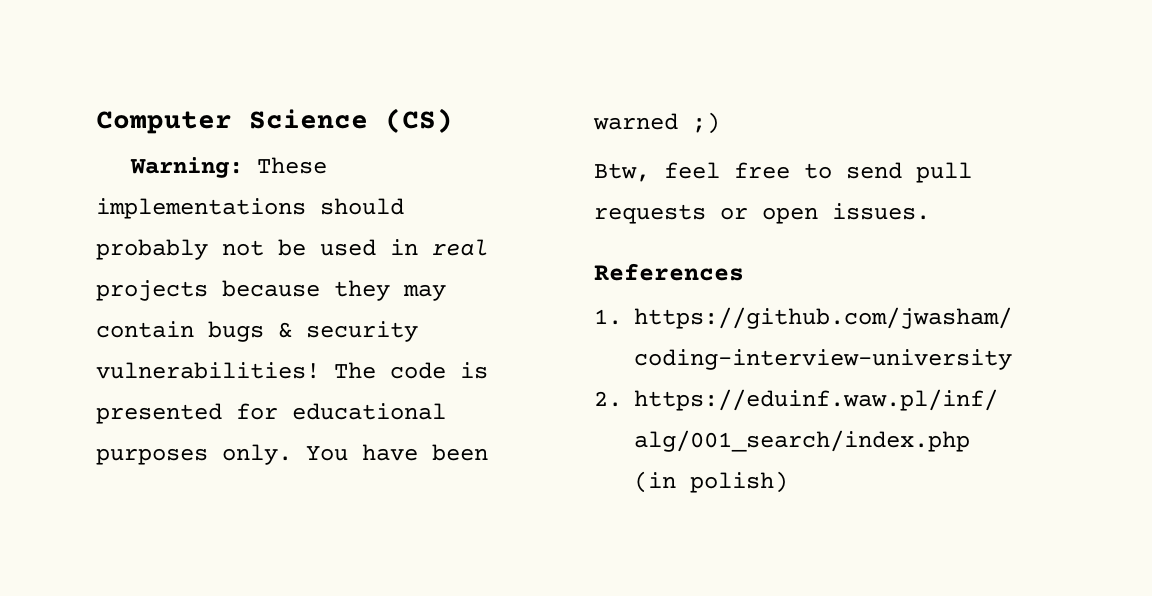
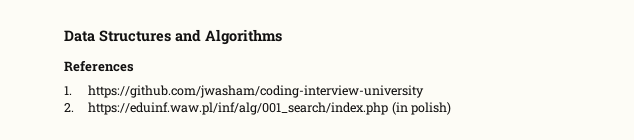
[96,108,453,134] [129,157,327,178] [96,198,404,219] [96,239,488,260] [96,280,446,301] [96,321,418,342] [96,362,488,379] [96,403,446,424] [96,444,488,465] [593,112,720,134] [594,162,972,183] [594,203,930,224] Computer Science (CS) // Warning: These implementations should probably not be used in real projects because they may contain bugs & security vulnerabilities! The code is presented for educational purposes only. You have been warned ;) // Btw, feel free to send pull requests or open issues. -> [64,29,282,45] Data Structures and Algorithms

